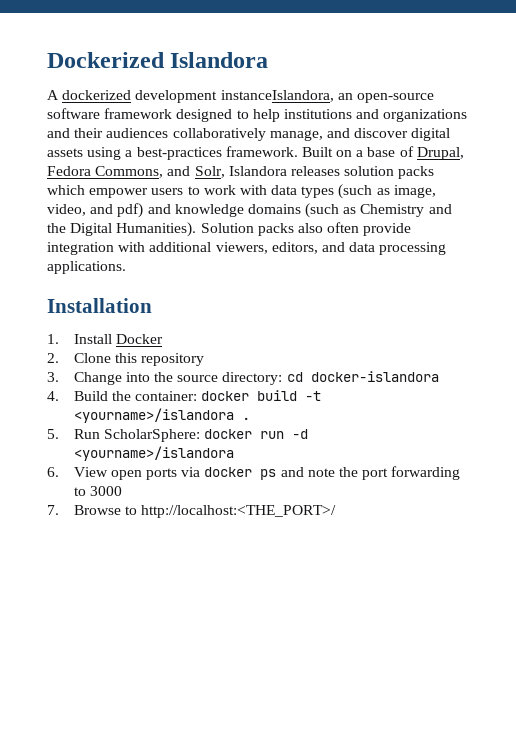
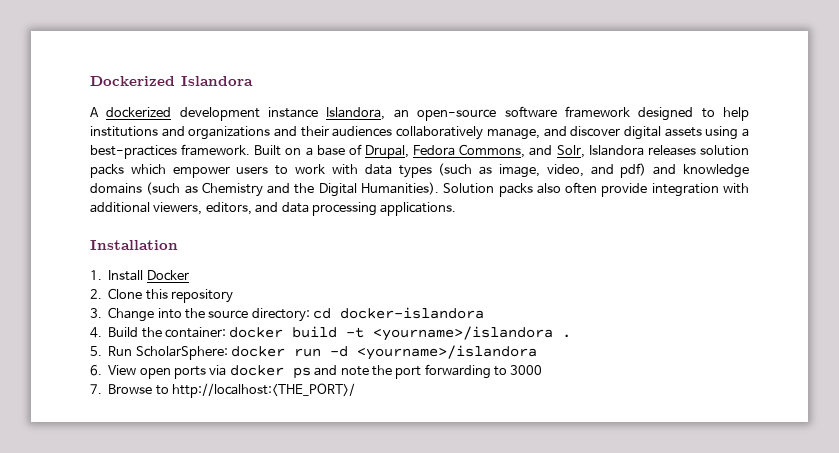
[220,90,334,102] instanceIslandora, -> [268,107,386,120] instance Islandora,

